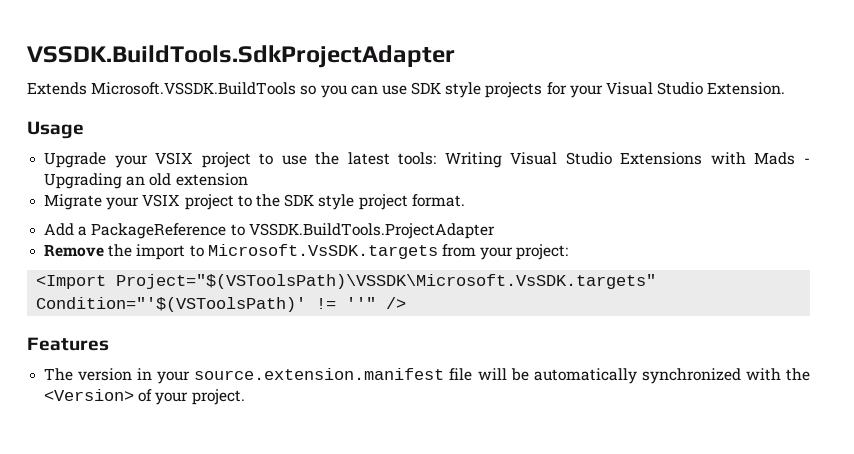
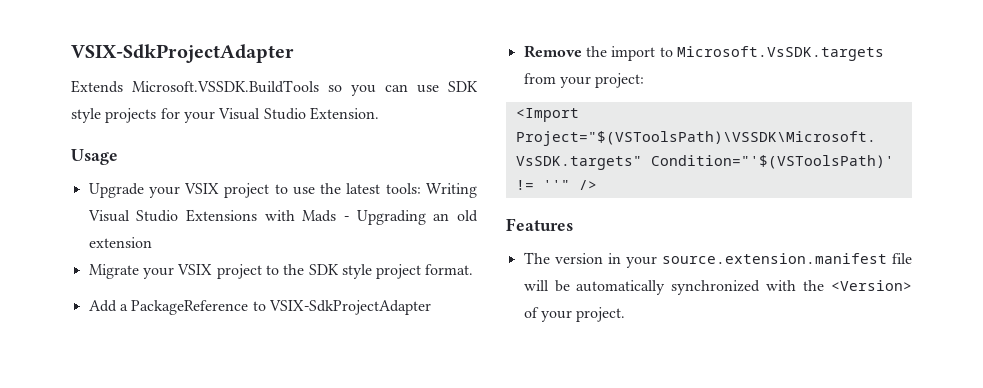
[27,45,455,68] VSSDK.BuildTools.SdkProjectAdapter -> [71,44,294,63] VSIX-SdkProjectAdapter
[248,223,495,239] VSSDK.BuildTools.ProjectAdapter -> [268,300,431,315] VSIX-SdkProjectAdapter

